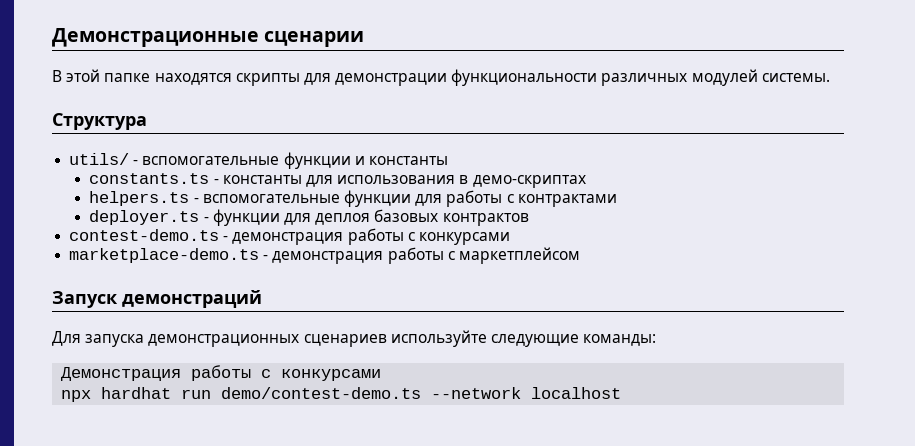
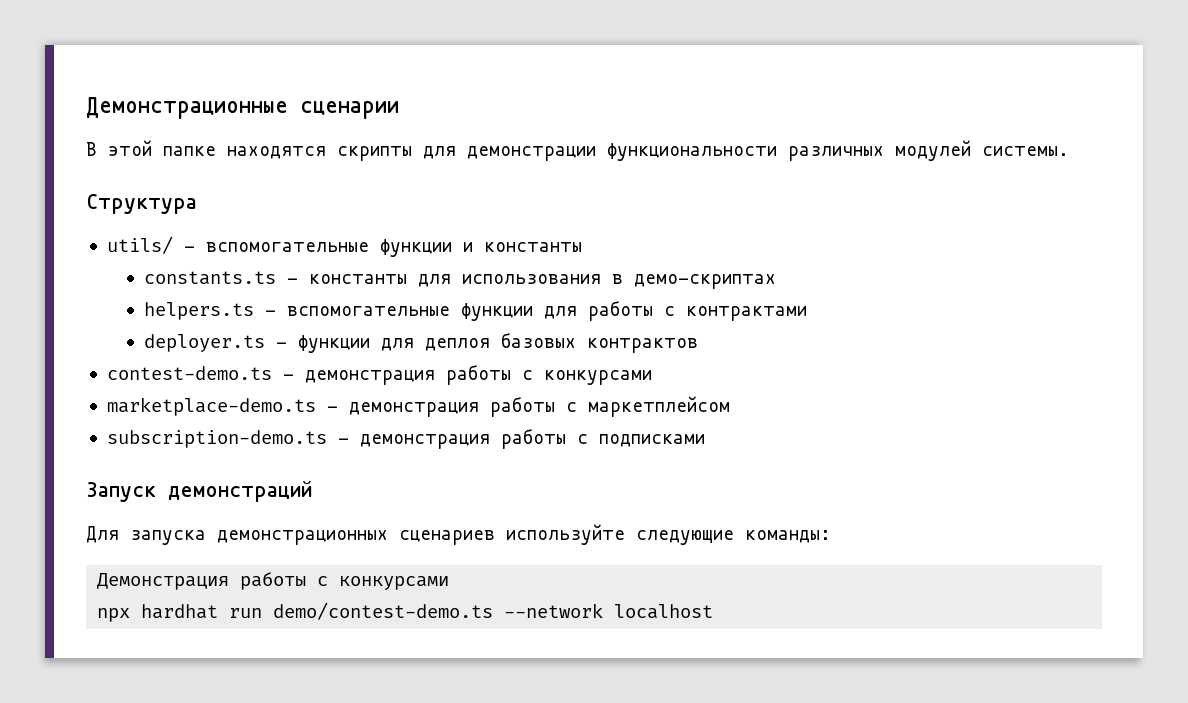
(580, 255) none -> [106,429,705,449] // subscription-demo.ts - демонстрация работы с подписками

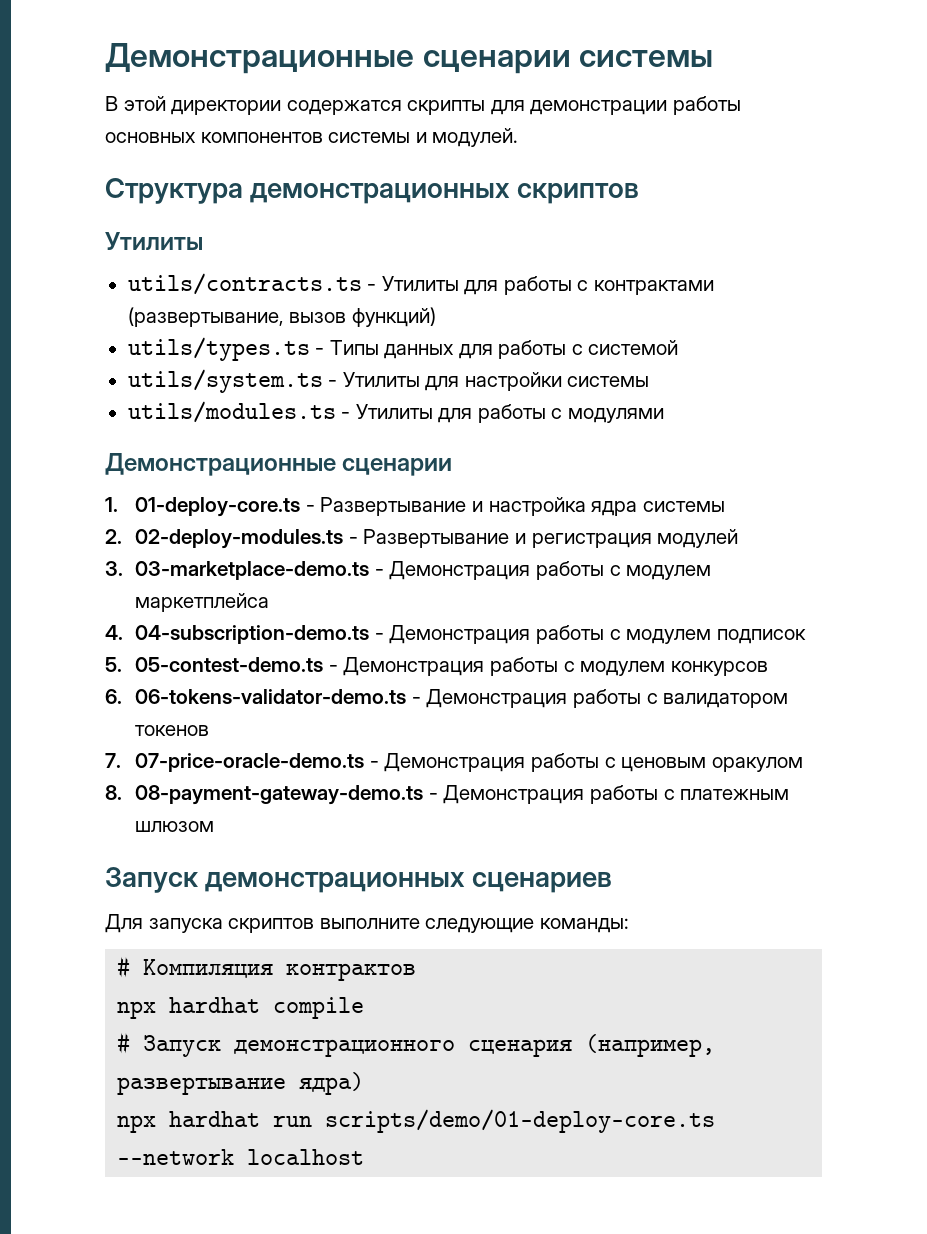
[86,97,399,119] Демонстрационные сценарии -> [105,43,714,74] Демонстрационные сценарии системы
[163,146,326,159] папке находятся -> [171,100,402,115] директории содержатся
[607,140,1069,161] [86,194,197,214] [106,236,582,257] [143,271,776,289] [143,301,807,321] [143,333,698,353] [106,365,652,385] [106,396,730,417] [106,429,705,449] [86,480,312,502] функциональности различных модулей системы. // Структура // utils/ - вспомогательные функции и константы // constants.ts - константы для использования в демо-скриптах // helpers.ts - вспомогательные функции для работы с контрактами // deployer.ts - функции для деплоя базовых контрактов // contest-demo.ts - демонстрация работы с конкурсами // marketplace-demo.ts - демонстрация работы с маркетплейсом // subscription-demo.ts - демонстрация работы с подписками // Запуск демонстраций -> [672,96,741,115] [105,128,519,147] [105,178,639,204] [105,232,203,250] [127,273,714,295] [127,307,436,327] [127,337,679,361] [127,369,650,393] [127,401,664,423] [105,453,453,476] [105,497,725,517] [105,529,739,549] [105,561,712,580] [135,593,270,612] [105,625,806,644] [105,657,768,676] [105,689,789,708] [135,725,210,736] [105,753,803,772] [105,785,790,805] [135,821,215,832] [105,867,612,893] работы основных компонентов системы и модулей. // Структура демонстрационных скриптов // Утилиты // utils/contracts.ts - Утилиты для работы с контрактами (развертывание, вызов функций) // utils/types.ts - Типы данных для работы с системой // utils/system.ts - Утилиты для настройки системы // utils/modules.ts - Утилиты для работы с модулями // Демонстрационные сценарии // 1. 01-deploy-core.ts - Развертывание и настройка ядра системы // 2. 02-deploy-modules.ts - Развертывание и регистрация модулей // 3. 03-marketplace-demo.ts - Демонстрация работы с модулем маркетплейса // 4. 04-subscription-demo.ts - Демонстрация работы с модулем подписок // 5. 05-contest-demo.ts - Демонстрация работы с модулем конкурсов // 6. 06-tokens-validator-demo.ts - Демонстрация работы с валидатором токенов // 7. 07-price-oracle-demo.ts - Демонстрация работы с ценовым оракулом // 8. 08-payment-gateway-demo.ts - Демонстрация работы с платежным шлюзом // Запуск демонстрационных сценариев
[217,524,625,545] демонстрационных сценариев используйте -> [228,918,420,933] скриптов выполните
[97,572,450,590] Демонстрация работы с конкурсами -> [117,956,417,981] [117,997,365,1019] [117,1032,716,1057] [117,1072,365,1095] # Компиляция контрактов // npx hardhat compile // # Запуск демонстрационного сценария (например, развертывание ядра)
[273,602,494,620] demo/contest-demo.ts -> [325,1109,716,1133] scripts/demo/01-deploy-core.ts

